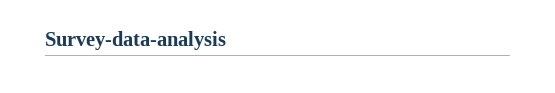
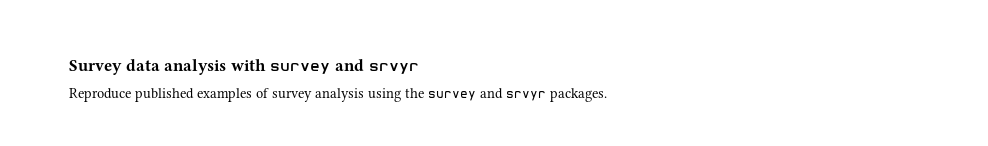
[45,31,226,50] Survey-data-analysis -> [69,59,419,75] [69,88,607,102] Survey data analysis with survey and srvyr // Reproduce published examples of survey analysis using the survey and srvyr packages.

